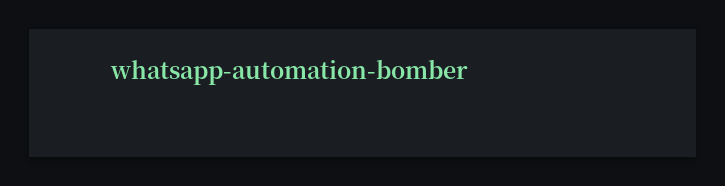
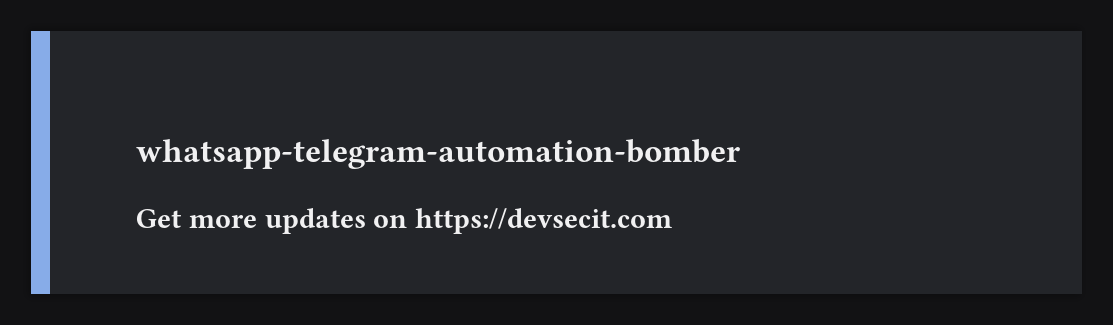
[110,59,468,85] whatsapp-automation-bomber -> [136,139,740,169] [136,208,673,234] whatsapp-telegram-automation-bomber // Get more updates on https://devsecit.com

